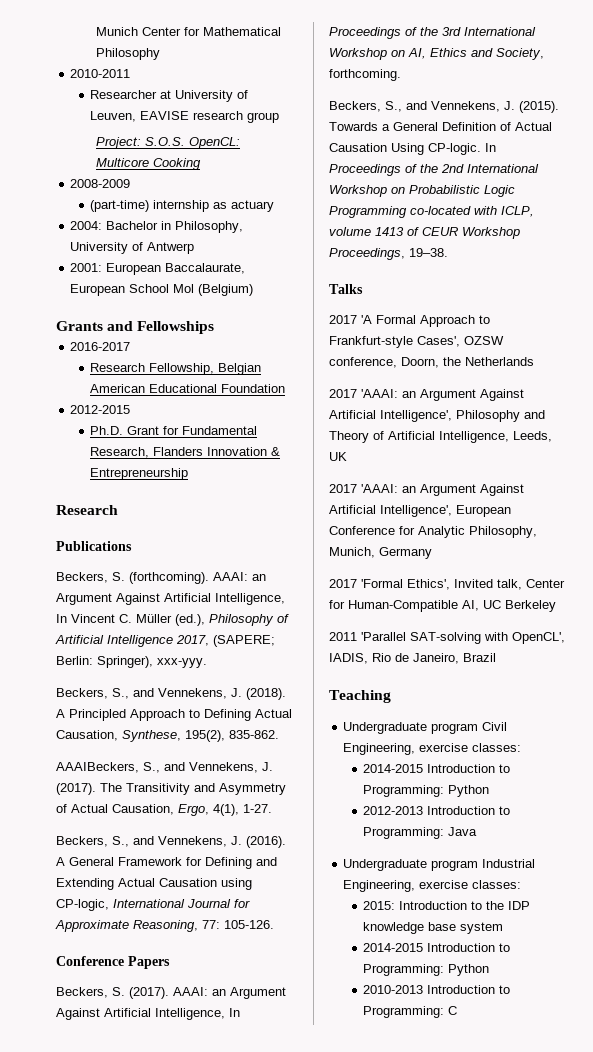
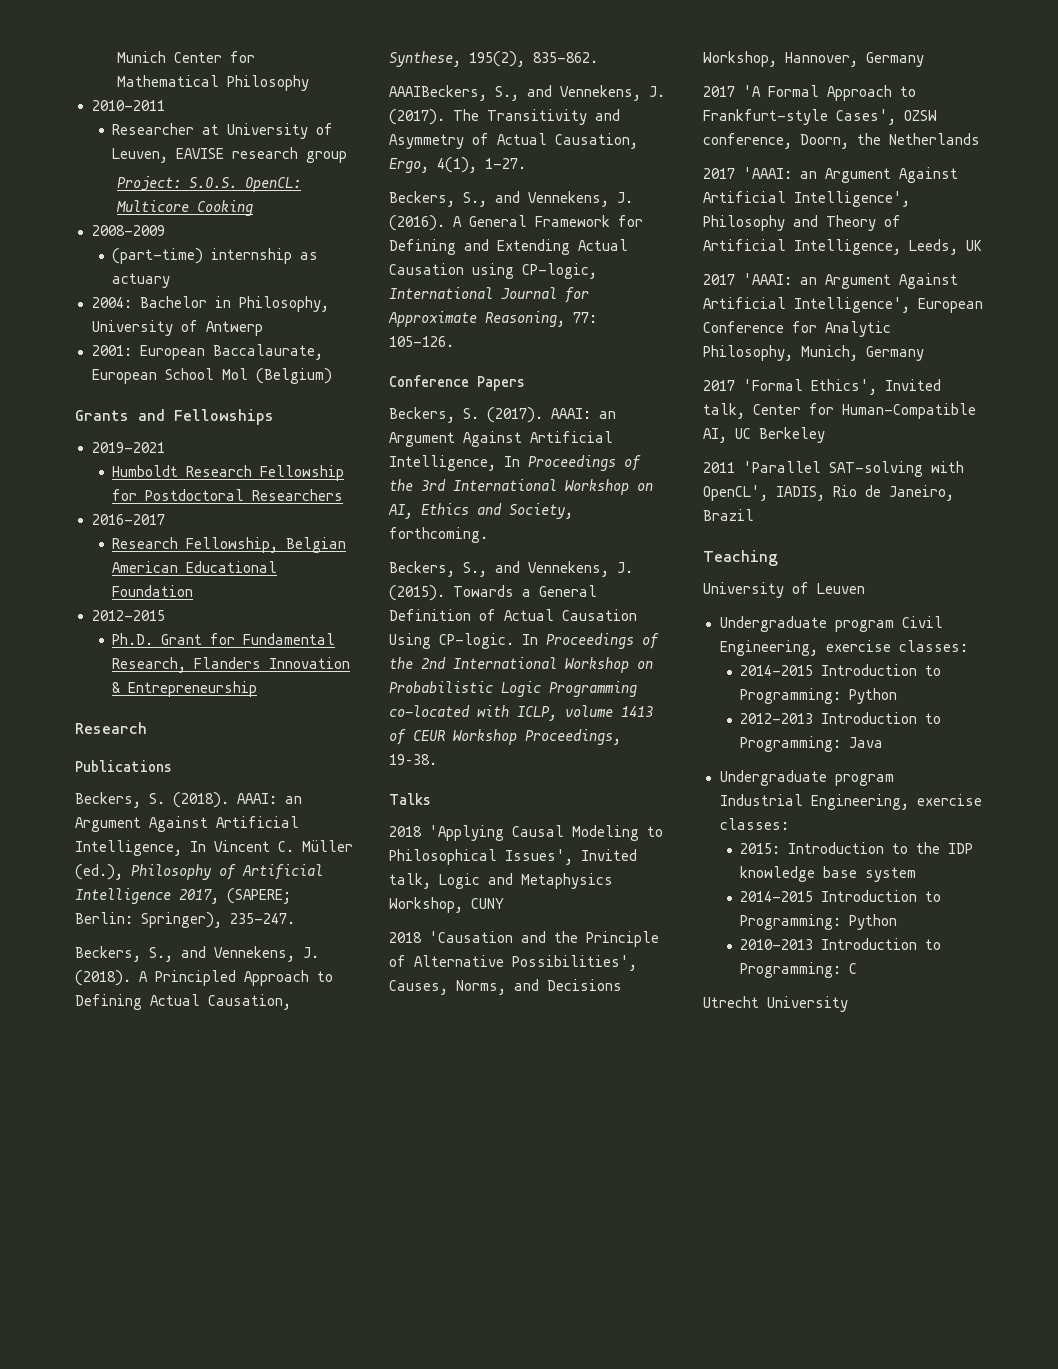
(215, 327) none -> [91,442,165,453] [112,465,345,481] [112,489,344,501] // 2019-2021 // Humboldt Research Fellowship for Postdoctoral Researchers
[129,572,209,584] (forthcoming). -> [173,792,229,808] (2018).
[157,658,207,668] xxx-yyy. -> [230,913,295,924] 235-247.
(363, 289) none -> [389,825,663,841] [389,849,637,865] [389,873,613,889] [389,897,504,913] [389,931,659,947] [389,955,637,971] [389,979,622,995] [703,51,924,67] // 2018 'Applying Causal Modeling to Philosophical Issues', Invited talk, Logic and Metaphysics Workshop, CUNY // 2018 'Causation and the Principle of Alternative Possibilities', Causes, Norms, and Decisions Workshop, Hannover, Germany
(391, 696) none -> [703,582,865,598] // University of Leuven
(458, 1010) none -> [703,996,848,1012] // Utrecht University

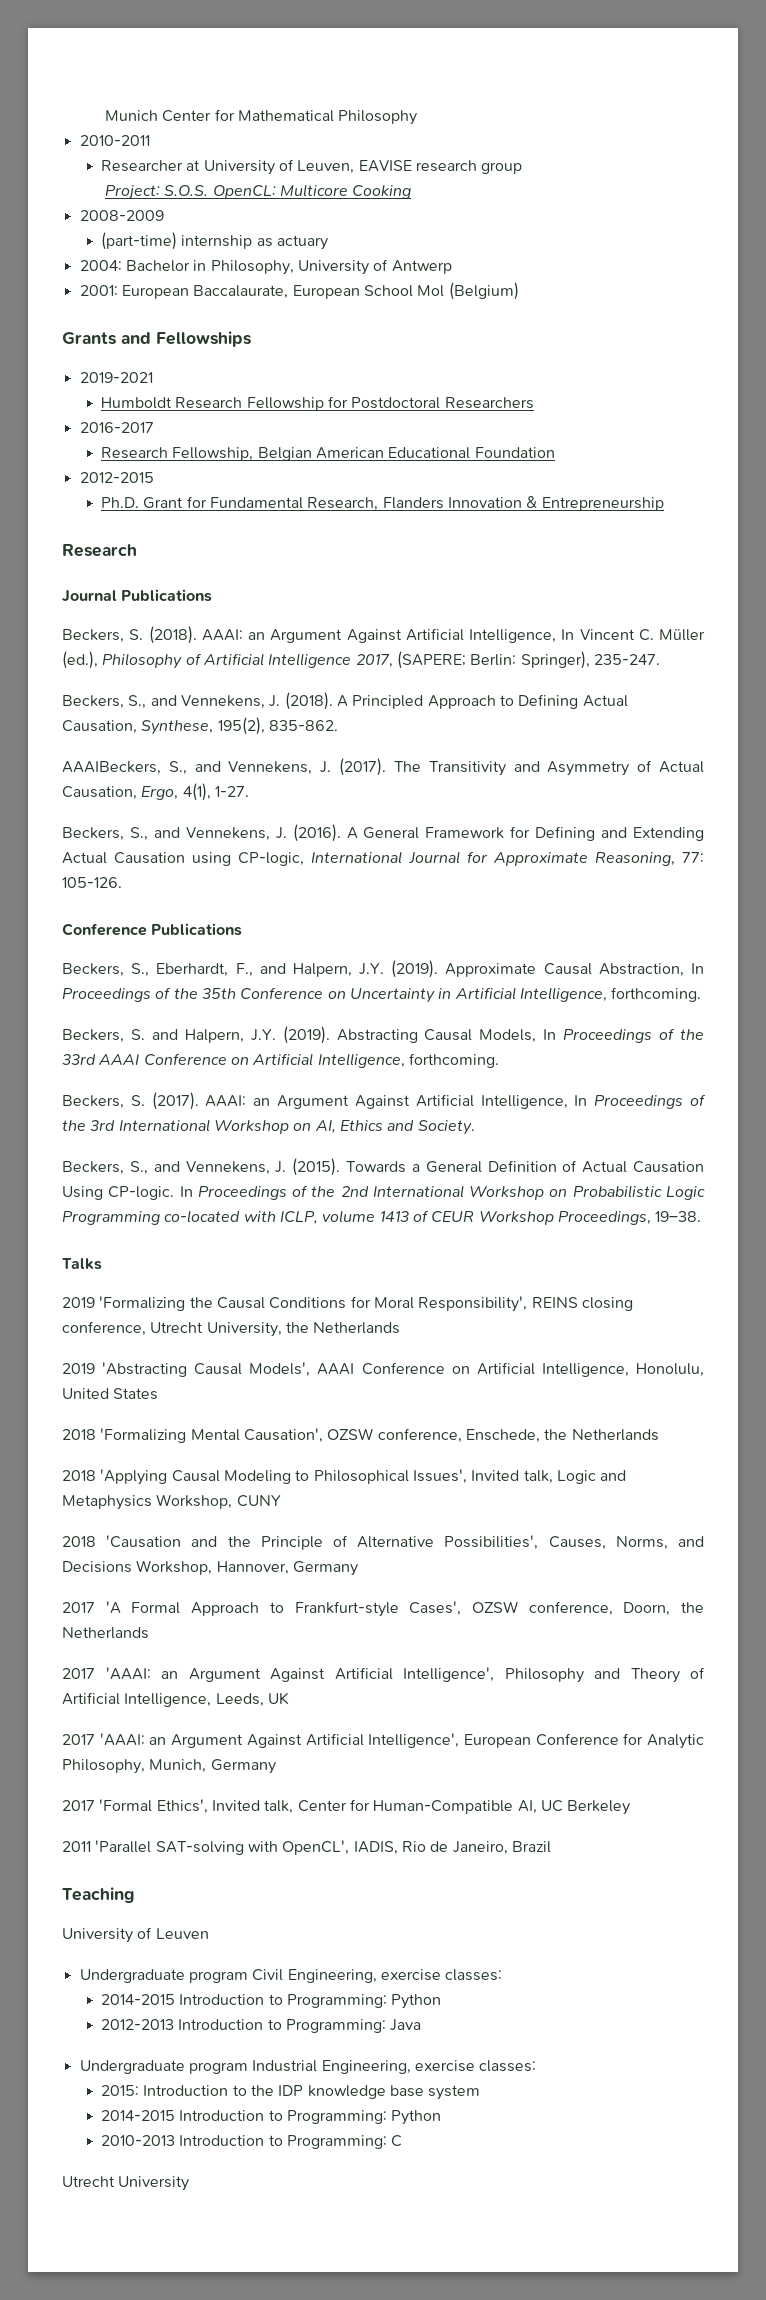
(147, 728) none -> [62,590,117,602] Journal
[477,376,525,391] Papers -> [151,923,243,936] [62,960,704,978] [62,987,702,1003] [62,1026,704,1044] [62,1053,499,1068] Publications // Beckers, S., Eberhardt, F., and Halpern, J.Y. (2019). Approximate Causal Abstraction, In Proceedings of the 35th Conference on Uncertainty in Artificial Intelligence, forthcoming. // Beckers, S. and Halpern, J.Y. (2019). Abstracting Causal Models, In Proceedings of the 33rd AAAI Conference on Artificial Intelligence, forthcoming.
[509,503,573,519] [389,527,488,543] Society, forthcoming. -> [417,1120,475,1135] Society.
(431, 799) none -> [62,1296,633,1312] [62,1321,401,1337] [62,1362,704,1377] [62,1388,159,1400] [62,1428,659,1443] // 2019 'Formalizing the Causal Conditions for Moral Responsibility', REINS closing conference, Utrecht University, the Netherlands // 2019 'Abstracting Causal Models', AAAI Conference on Artificial Intelligence, Honolulu, United States // 2018 'Formalizing Mental Causation', OZSW conference, Enschede, the Netherlands

